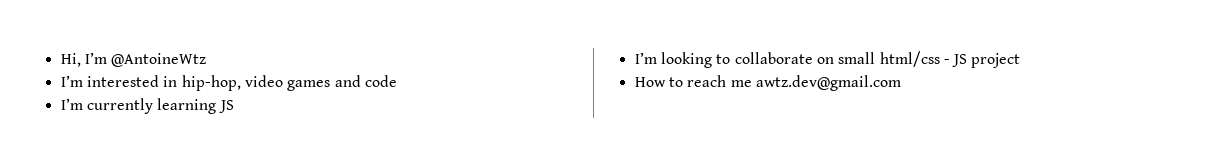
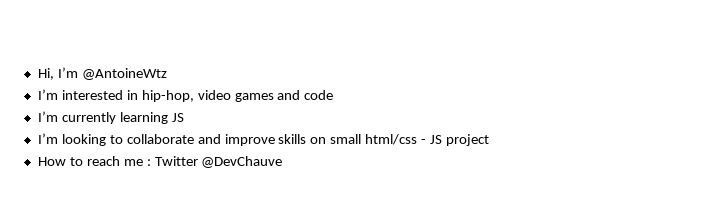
(813, 58) none -> [197,134,307,146] and improve skills
[755,75,901,91] awtz.dev@gmail.com -> [146,156,283,168] : Twitter @DevChauve

